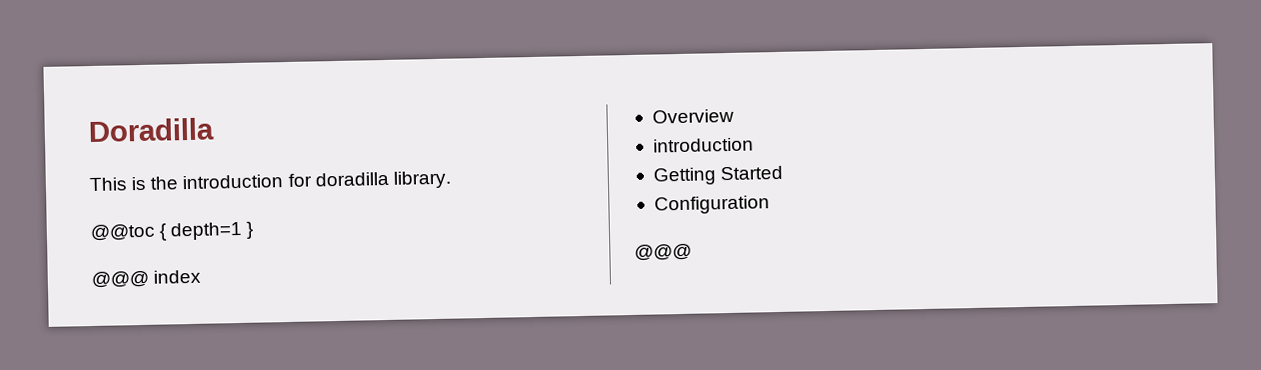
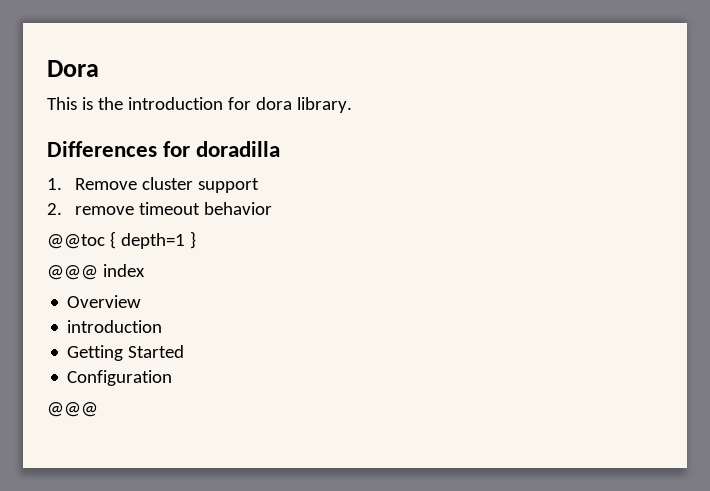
[88,117,214,143] Doradilla -> [47,60,99,77] Dora
[314,170,452,189] doradilla library. -> [255,97,352,113] [47,141,281,157] [47,177,259,193] [47,202,272,215] dora library. // Differences for doradilla // 1. Remove cluster support // 2. remove timeout behavior

